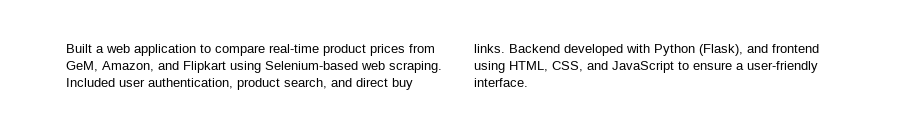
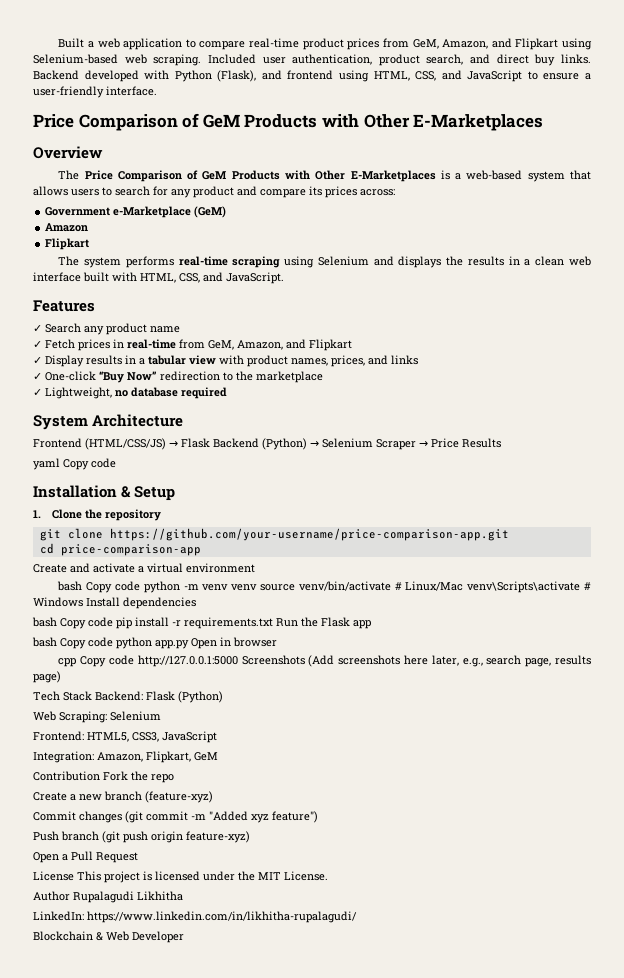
(528, 82) none -> [33,113,544,131] [33,146,103,159] [58,170,591,182] [33,186,395,198] [45,206,227,218] [45,223,89,232] [45,238,90,250] [58,256,592,268] [33,272,284,284] [33,300,95,312] [33,323,180,335] [33,339,352,351] [33,355,418,367] [33,371,323,383] [33,387,227,399] [33,414,184,430] [33,438,501,450] [33,458,116,470] [33,485,176,501] [33,509,161,521] [39,528,509,541] [39,543,201,556] [33,563,255,573] [57,581,592,593] [33,597,196,609] [32,617,371,629] [32,637,277,649] [58,655,592,667] [33,671,61,683] [33,691,223,703] [33,711,161,723] [33,731,217,743] [33,751,218,763] [33,771,174,783] [33,791,213,803] [33,811,318,823] [33,831,250,843] [33,851,138,863] [33,871,328,883] [33,891,183,903] [33,911,357,923] [33,931,184,943] // Price Comparison of GeM Products with Other E-Marketplaces // Overview // The Price Comparison of GeM Products with Other E-Marketplaces is a web-based system that allows users to search for any product and compare its prices across: // Government e-Marketplace (GeM) // Amazon // Flipkart // The system performs real-time scraping using Selenium and displays the results in a clean web interface built with HTML, CSS, and JavaScript. // Features // ✓ Search any product name // ✓ Fetch prices in real-time from GeM, Amazon, and Flipkart // ✓ Display results in a tabular view with product names, prices, and links // ✓ One-click “Buy Now” redirection to the marketplace // ✓ Lightweight, no database required // System Architecture // Frontend (HTML/CSS/JS) → Flask Backend (Python) → Selenium Scraper → Price Results // yaml Copy code // Installation & Setup // 1. Clone the repository // git clone https://github.com/your-username/price-comparison-app.git // cd price-comparison-app // Create and activate a virtual environment // bash Copy code python -m venv venv source venv/bin/activate # Linux/Mac venv\Scripts\activate # Windows Install dependencies // bash Copy code pip install -r requirements.txt Run the Flask app // bash Copy code python app.py Open in browser // cpp Copy code http://127.0.0.1:5000 Screenshots (Add screenshots here later, e.g., search page, results page) // Tech Stack Backend: Flask (Python) // Web Scraping: Selenium // Frontend: HTML5, CSS3, JavaScript // Integration: Amazon, Flipkart, GeM // Contribution Fork the repo // Create a new branch (feature-xyz) // Commit changes (git commit -m "Added xyz feature") // Push branch (git push origin feature-xyz) // Open a Pull Request // License This project is licensed under the MIT License. // Author Rupalagudi Likhitha // LinkedIn: https://www.linkedin.com/in/likhitha-rupalagudi/ // Blockchain & Web Developer

